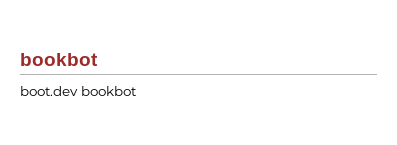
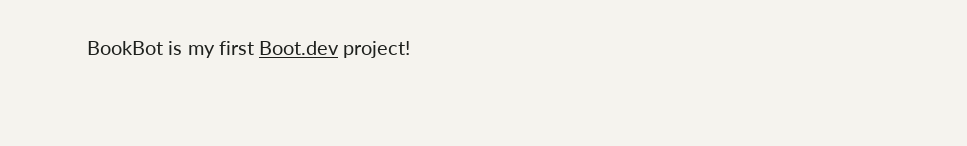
[20,53,98,66] [20,86,137,96] bookbot // boot.dev bookbot -> [87,41,411,58] BookBot is my first Boot.dev project!

